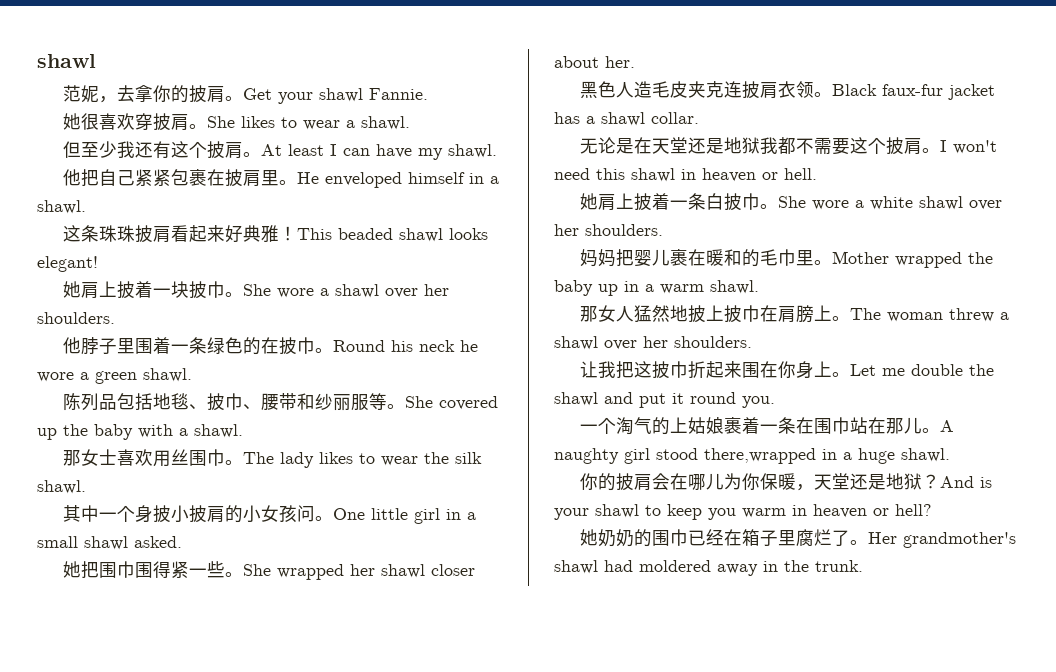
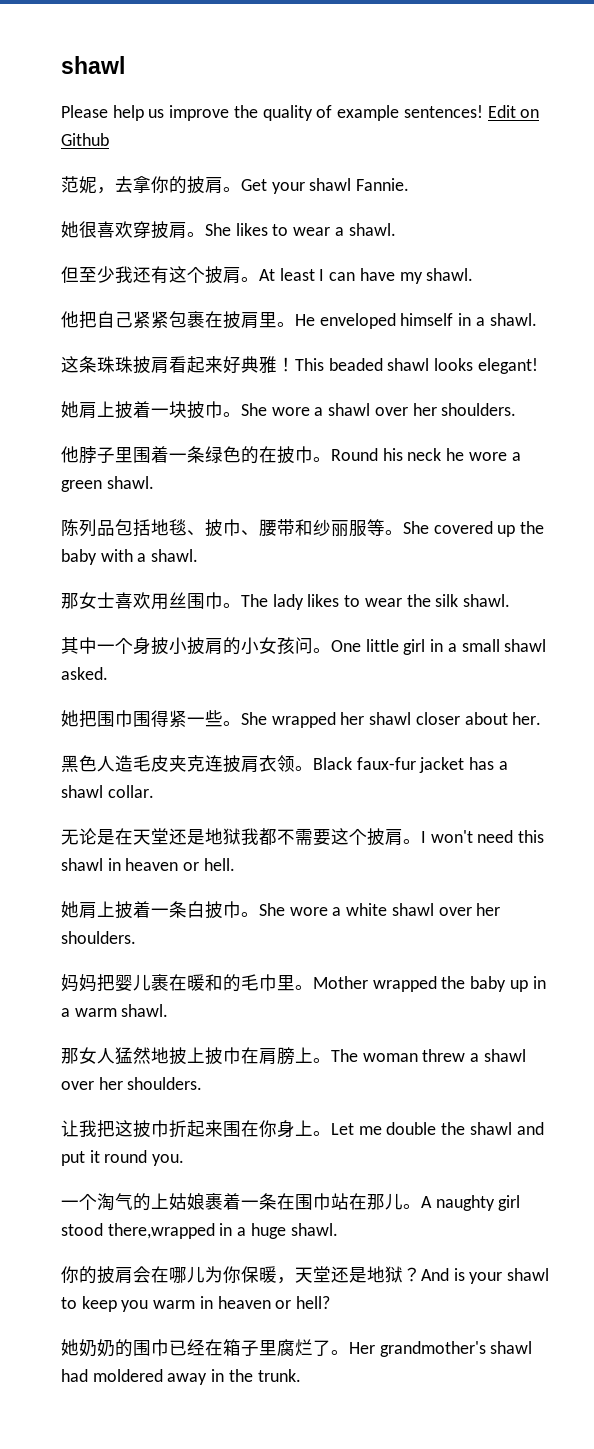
[37,54,96,68] shawl -> [61,56,125,74] [61,105,540,121] [61,133,109,146] shawl // Please help us improve the quality of example sentences! Edit on Github

